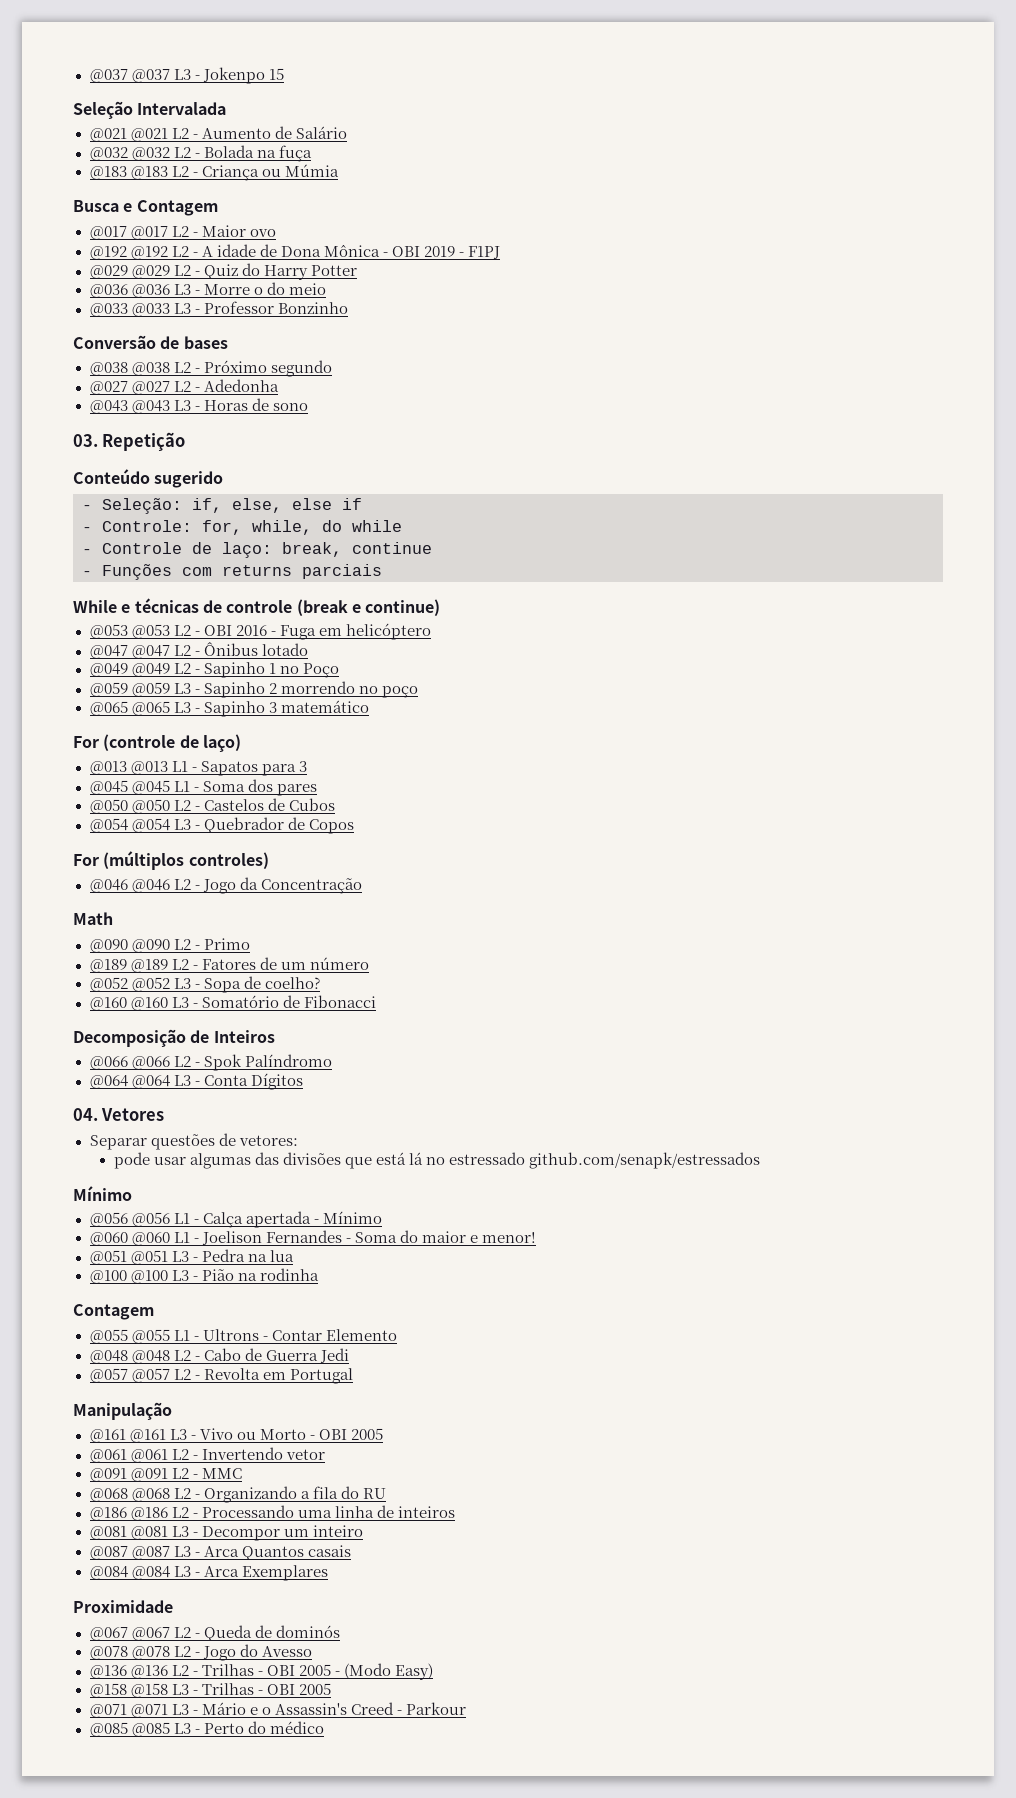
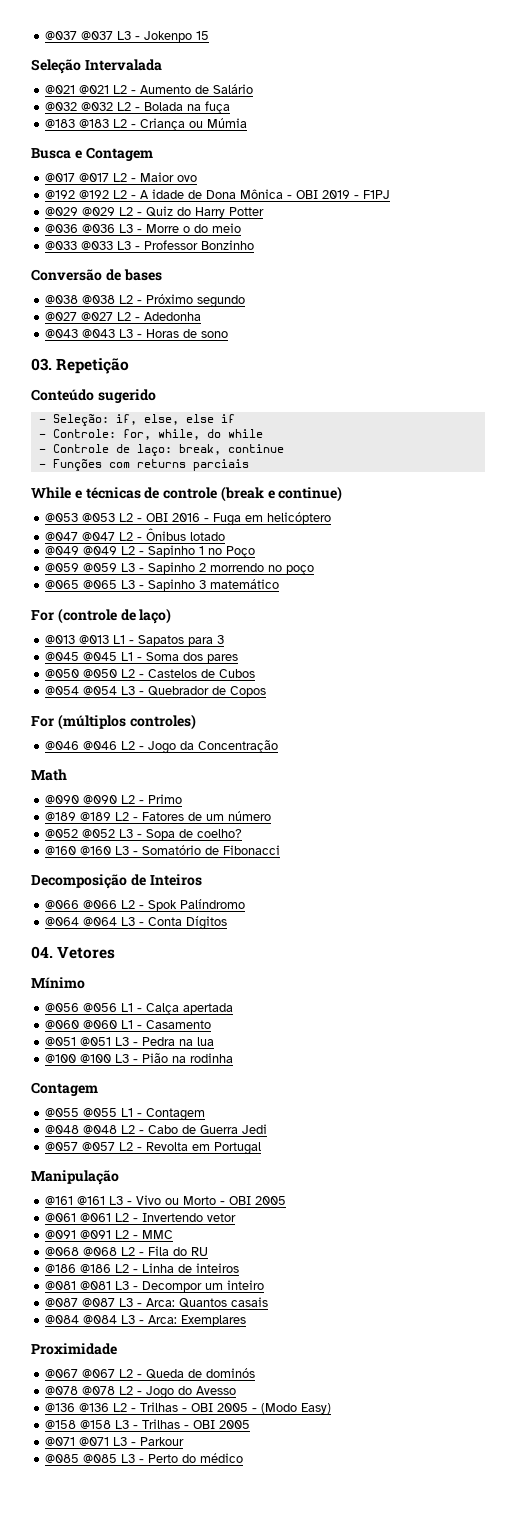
[89,1133,298,1150] [113,1152,761,1169] // Separar questões de vetores: // pode usar algumas das divisões que está lá no estressado github.com/senapk/estressados -> (116, 952) none
[313,1211,382,1224] - Mínimo -> (234, 1008) none
[201,1230,537,1245] Joelison Fernandes - Soma do maior e menor! -> [146,1020,212,1029] Casamento
[202,1329,397,1341] Ultrons - Contar Elemento -> [146,1108,206,1121] Contagem
[203,1486,338,1503] Organizando a fila -> [148,1246,170,1256] Fila
[201,1505,374,1518] Processando uma linha -> [142,1263,175,1273] Linha
[203,1546,239,1557] Arca -> [146,1298,176,1307] Arca:
[203,1566,239,1577] Arca -> [148,1315,178,1324] Arca:
[201,1702,402,1715] Mário e o Assassin's Creed - -> (137, 1444) none

